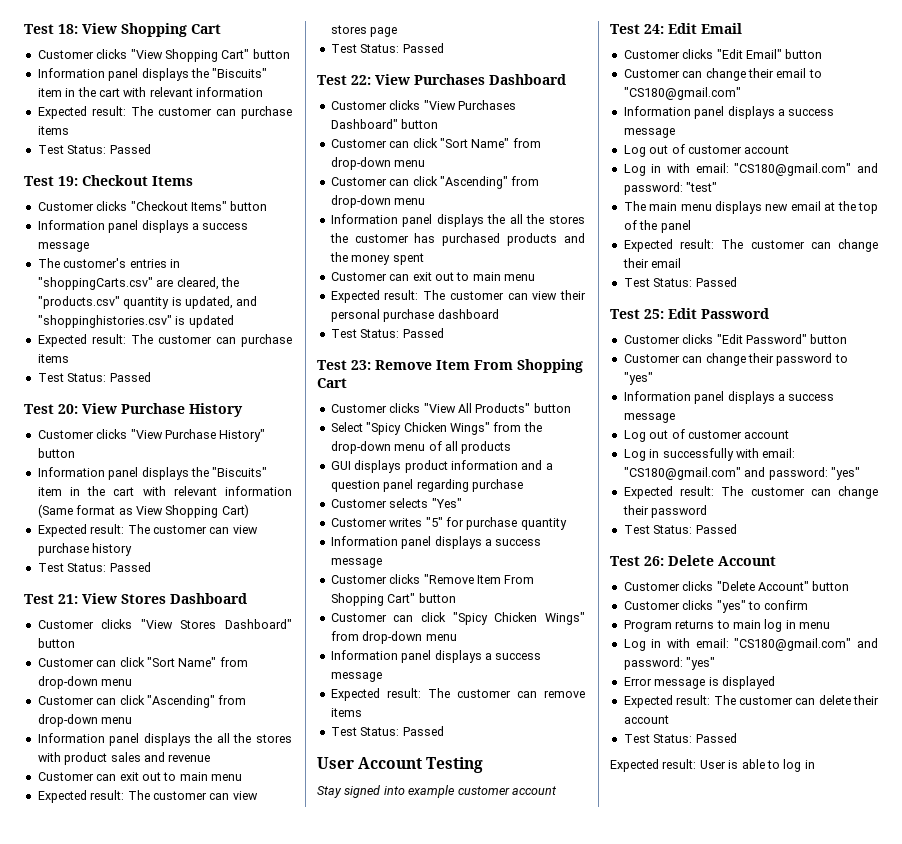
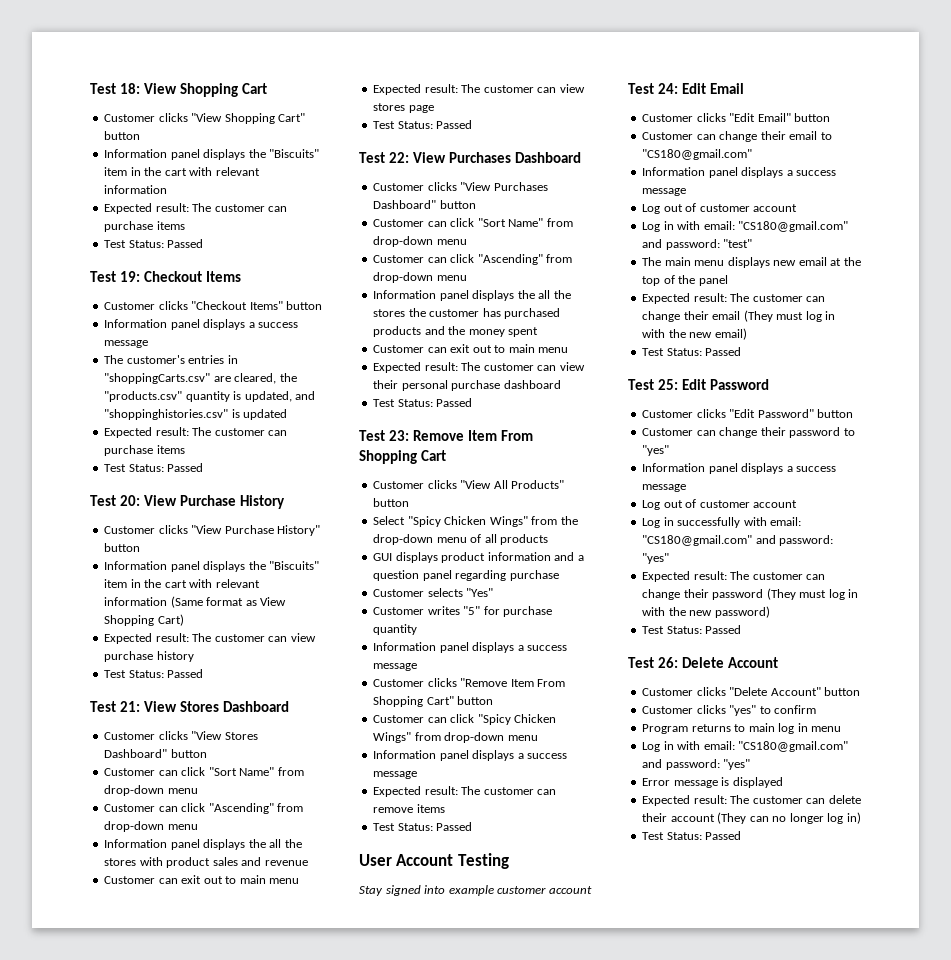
(682, 263) none -> [743,310,836,322] [642,328,747,340] (They must log in with the new email)
(708, 511) none -> [766,588,859,600] [642,606,770,618] (They must log in with the new password)
[623,733,737,743] [610,759,815,772] // Test Status: Passed // Expected result: User is able to log in -> [717,812,861,824] [642,831,742,840] (They can no longer log in) // Test Status: Passed

